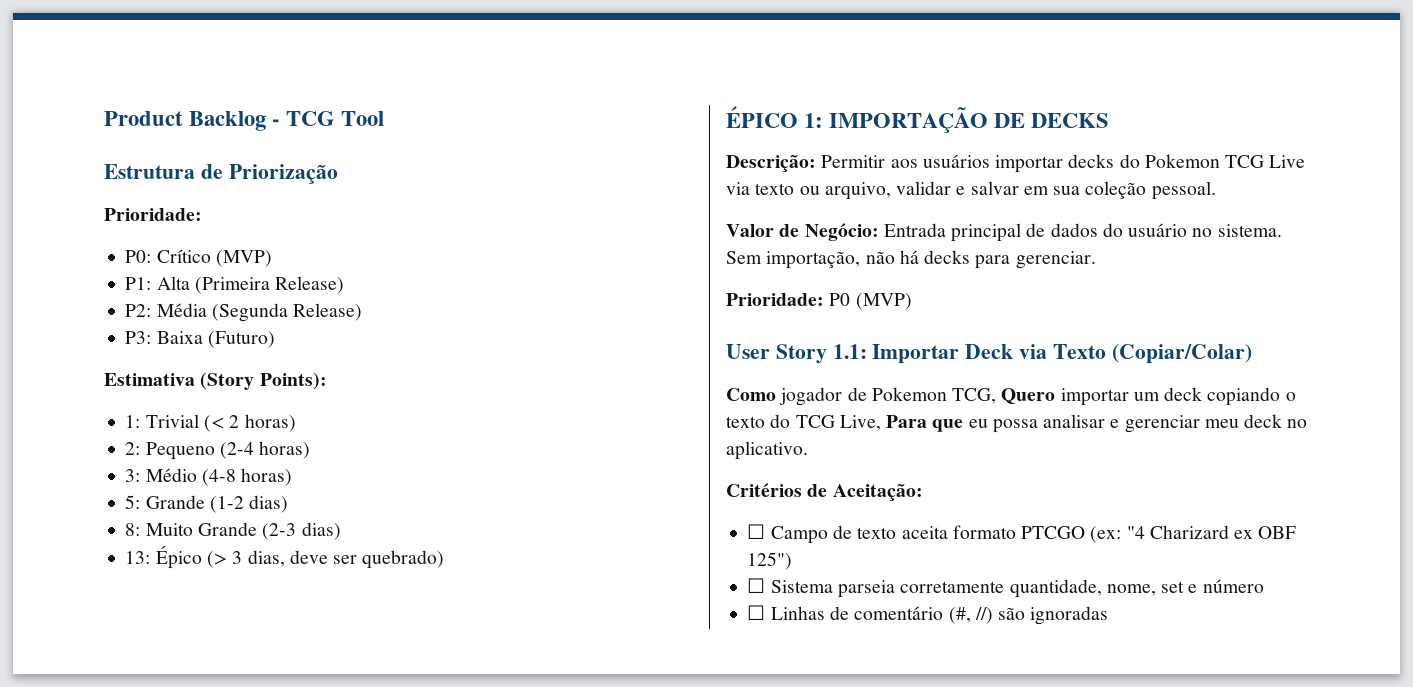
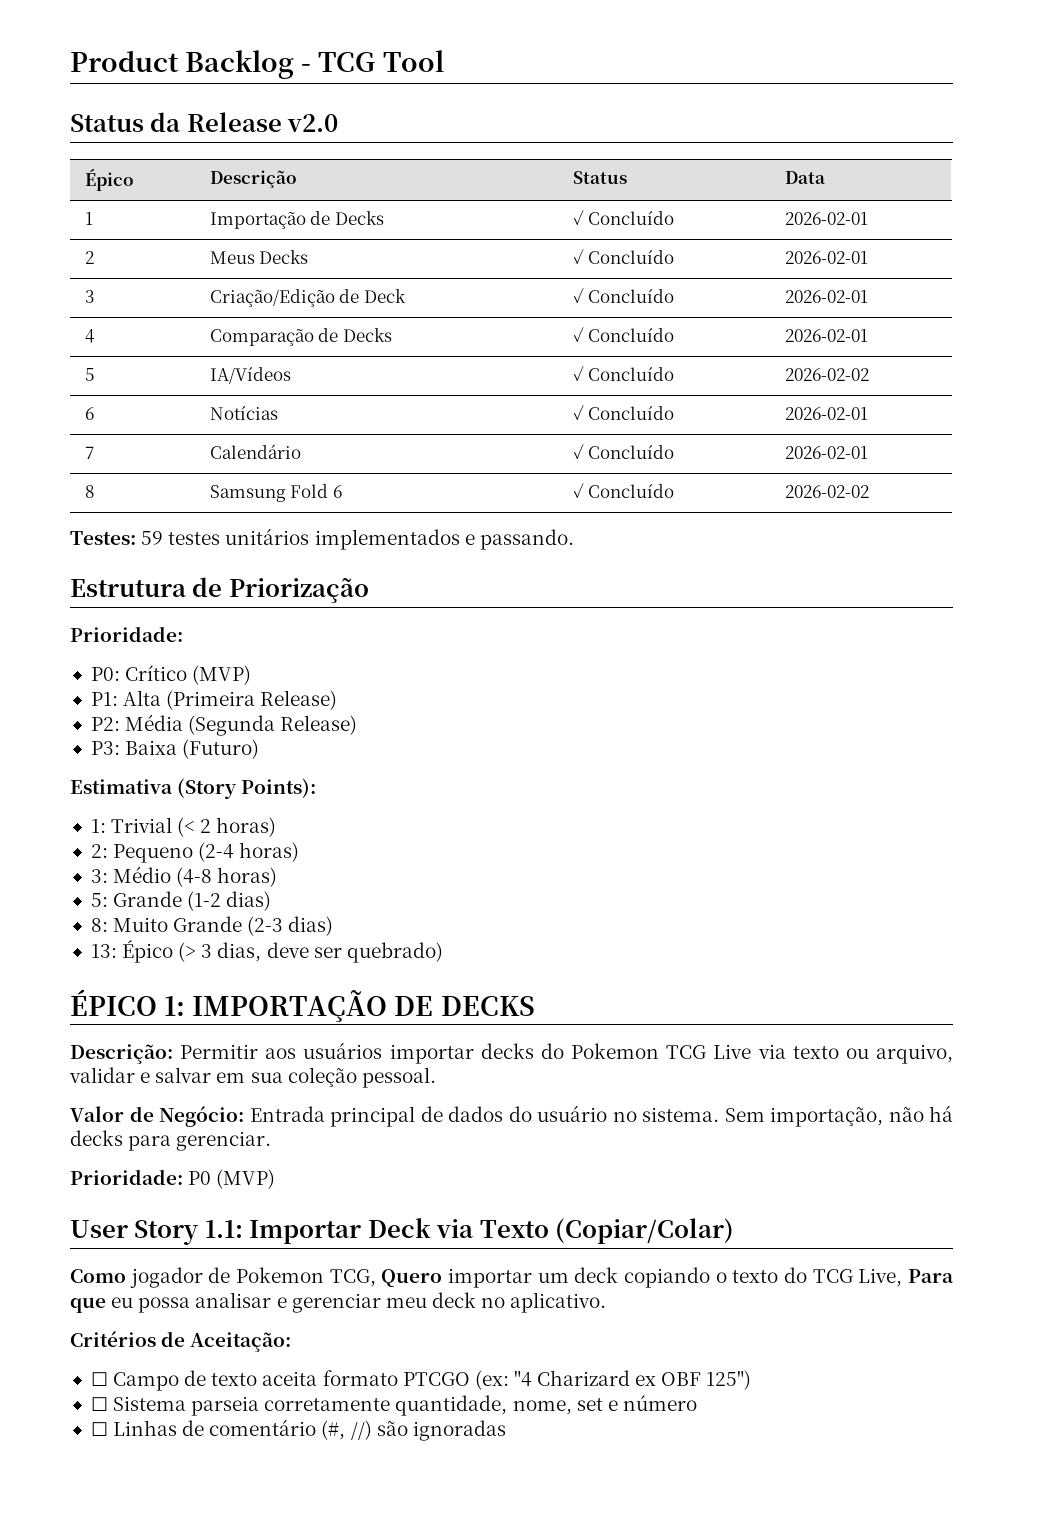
(385, 118) none -> [70,112,339,132] [84,169,134,191] [209,170,297,188] [572,171,627,184] [784,171,825,184] [84,212,93,225] [209,211,384,229] [572,210,675,225] [784,212,868,225] [84,251,94,264] [209,250,309,264] [572,249,675,264] [784,251,868,264] [84,290,94,303] [209,289,406,307] [572,288,675,303] [784,290,868,303] [84,329,95,343] [209,328,392,346] [572,327,675,342] [784,329,868,342] [84,368,94,381] [209,367,291,384] [572,366,675,381] [784,368,869,381] [84,407,94,420] [209,406,278,420] [572,405,675,420] [784,407,868,420] [84,446,94,459] [209,444,301,459] [572,444,675,459] [784,446,868,459] [84,485,94,498] [209,484,342,502] [572,483,675,498] [784,485,869,498] [70,528,574,550] // Status da Release v2.0 // Épico | Descrição | Status | Data // 1 | Importação de Decks | ✓ Concluído | 2026-02-01 // 2 | Meus Decks | ✓ Concluído | 2026-02-01 // 3 | Criação/Edição de Deck | ✓ Concluído | 2026-02-01 // 4 | Comparação de Decks | ✓ Concluído | 2026-02-01 // 5 | IA/Vídeos | ✓ Concluído | 2026-02-02 // 6 | Notícias | ✓ Concluído | 2026-02-01 // 7 | Calendário | ✓ Concluído | 2026-02-01 // 8 | Samsung Fold 6 | ✓ Concluído | 2026-02-02 // Testes: 59 testes unitários implementados e passando.

